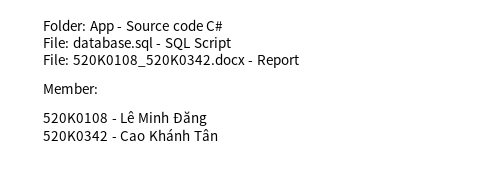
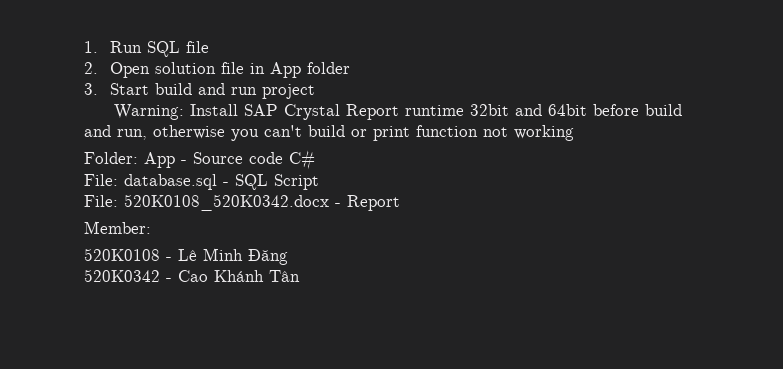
(43, 25) none -> [84,41,210,57] [84,62,351,78] [84,83,316,99] [113,104,682,120] [84,125,574,141] 1. Run SQL file // 2. Open solution file in App folder // 3. Start build and run project // Warning: Install SAP Crystal Report runtime 32bit and 64bit before build and run, otherwise you can't build or print function not working //

